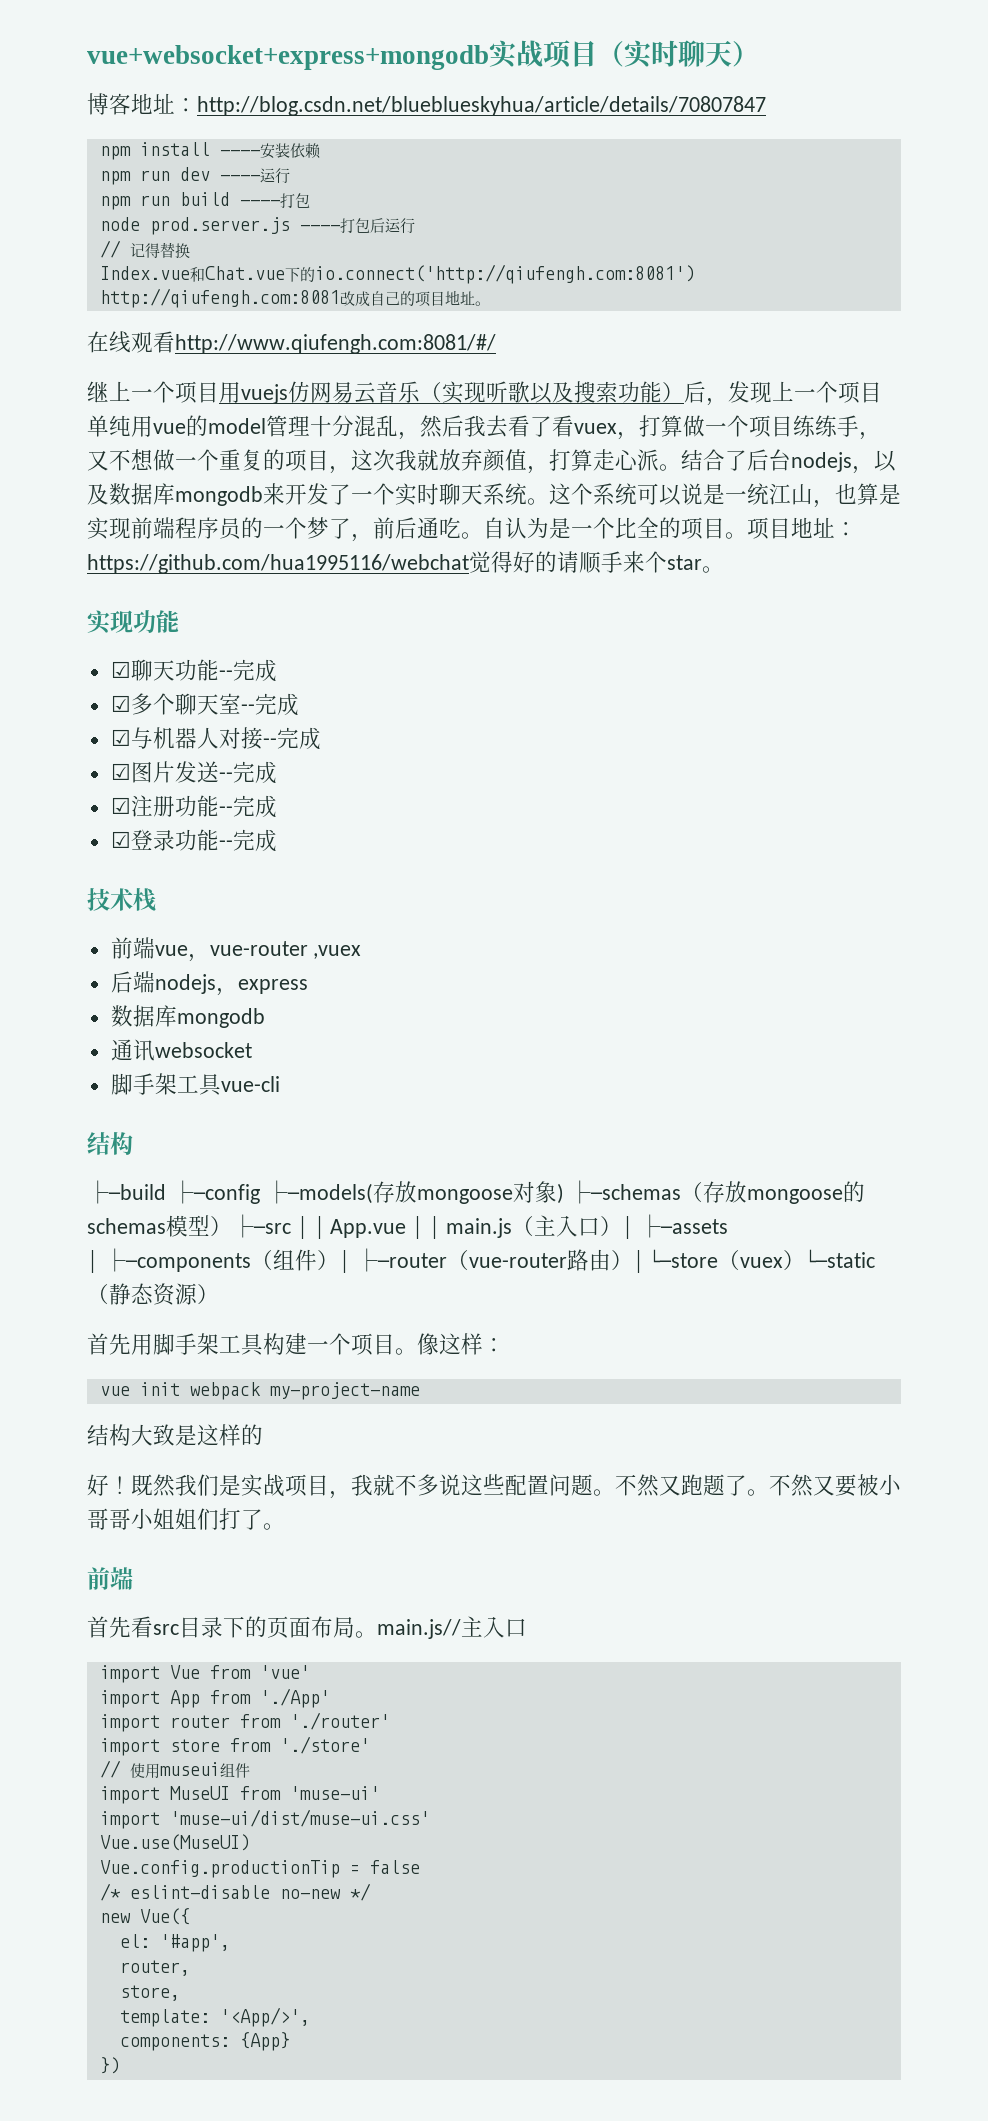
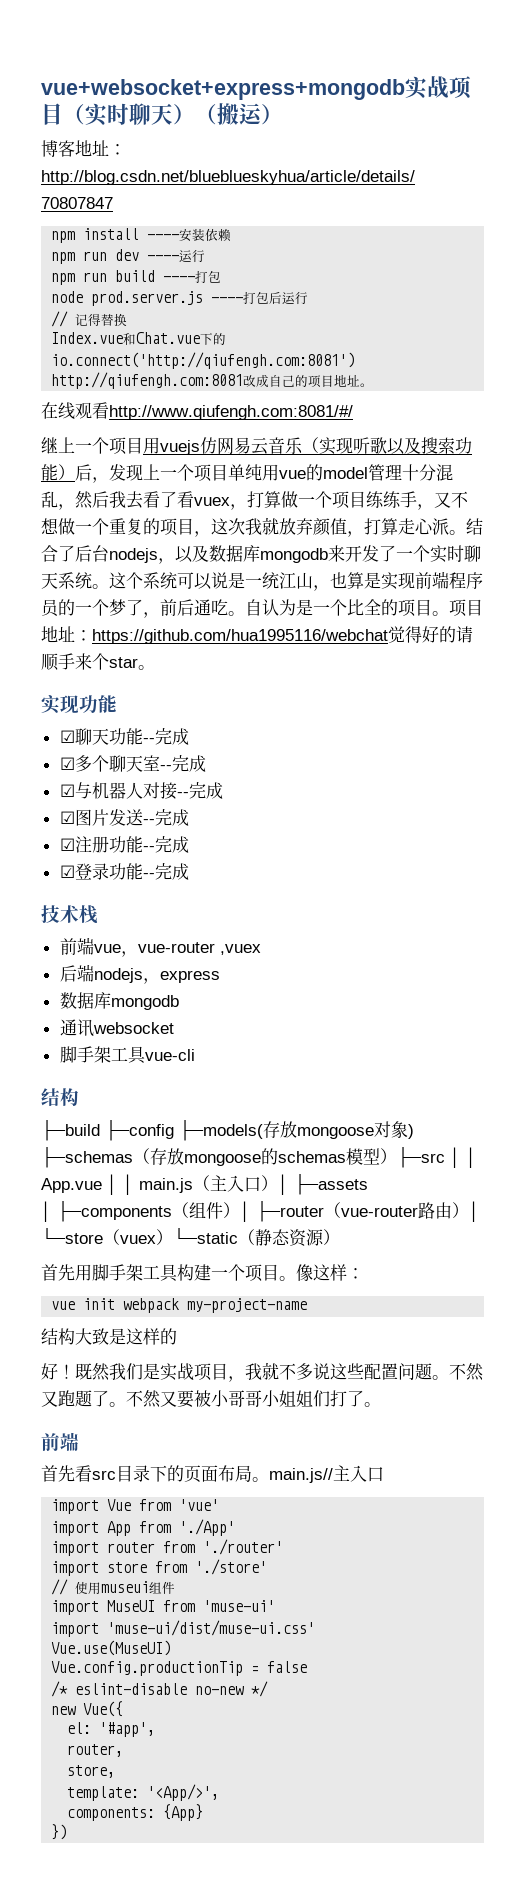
(759, 54) none -> [195,103,283,125] （搬运）

